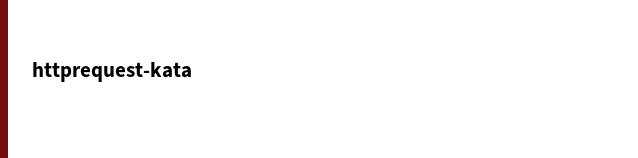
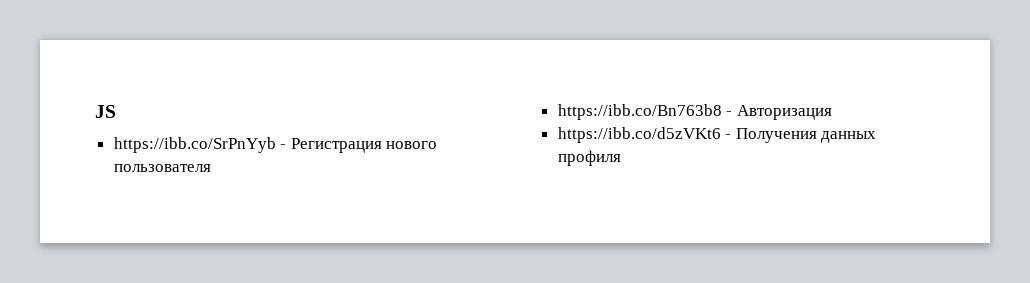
[32,62,192,82] httprequest-kata -> [95,105,116,118] [113,137,438,153] [113,164,211,172] [557,104,832,120] [557,127,877,143] [557,150,621,166] JS // https://ibb.co/SrPnYyb - Регистрация нового пользователя // https://ibb.co/Bn763b8 - Авторизация // https://ibb.co/d5zVKt6 - Получения данных профиля

